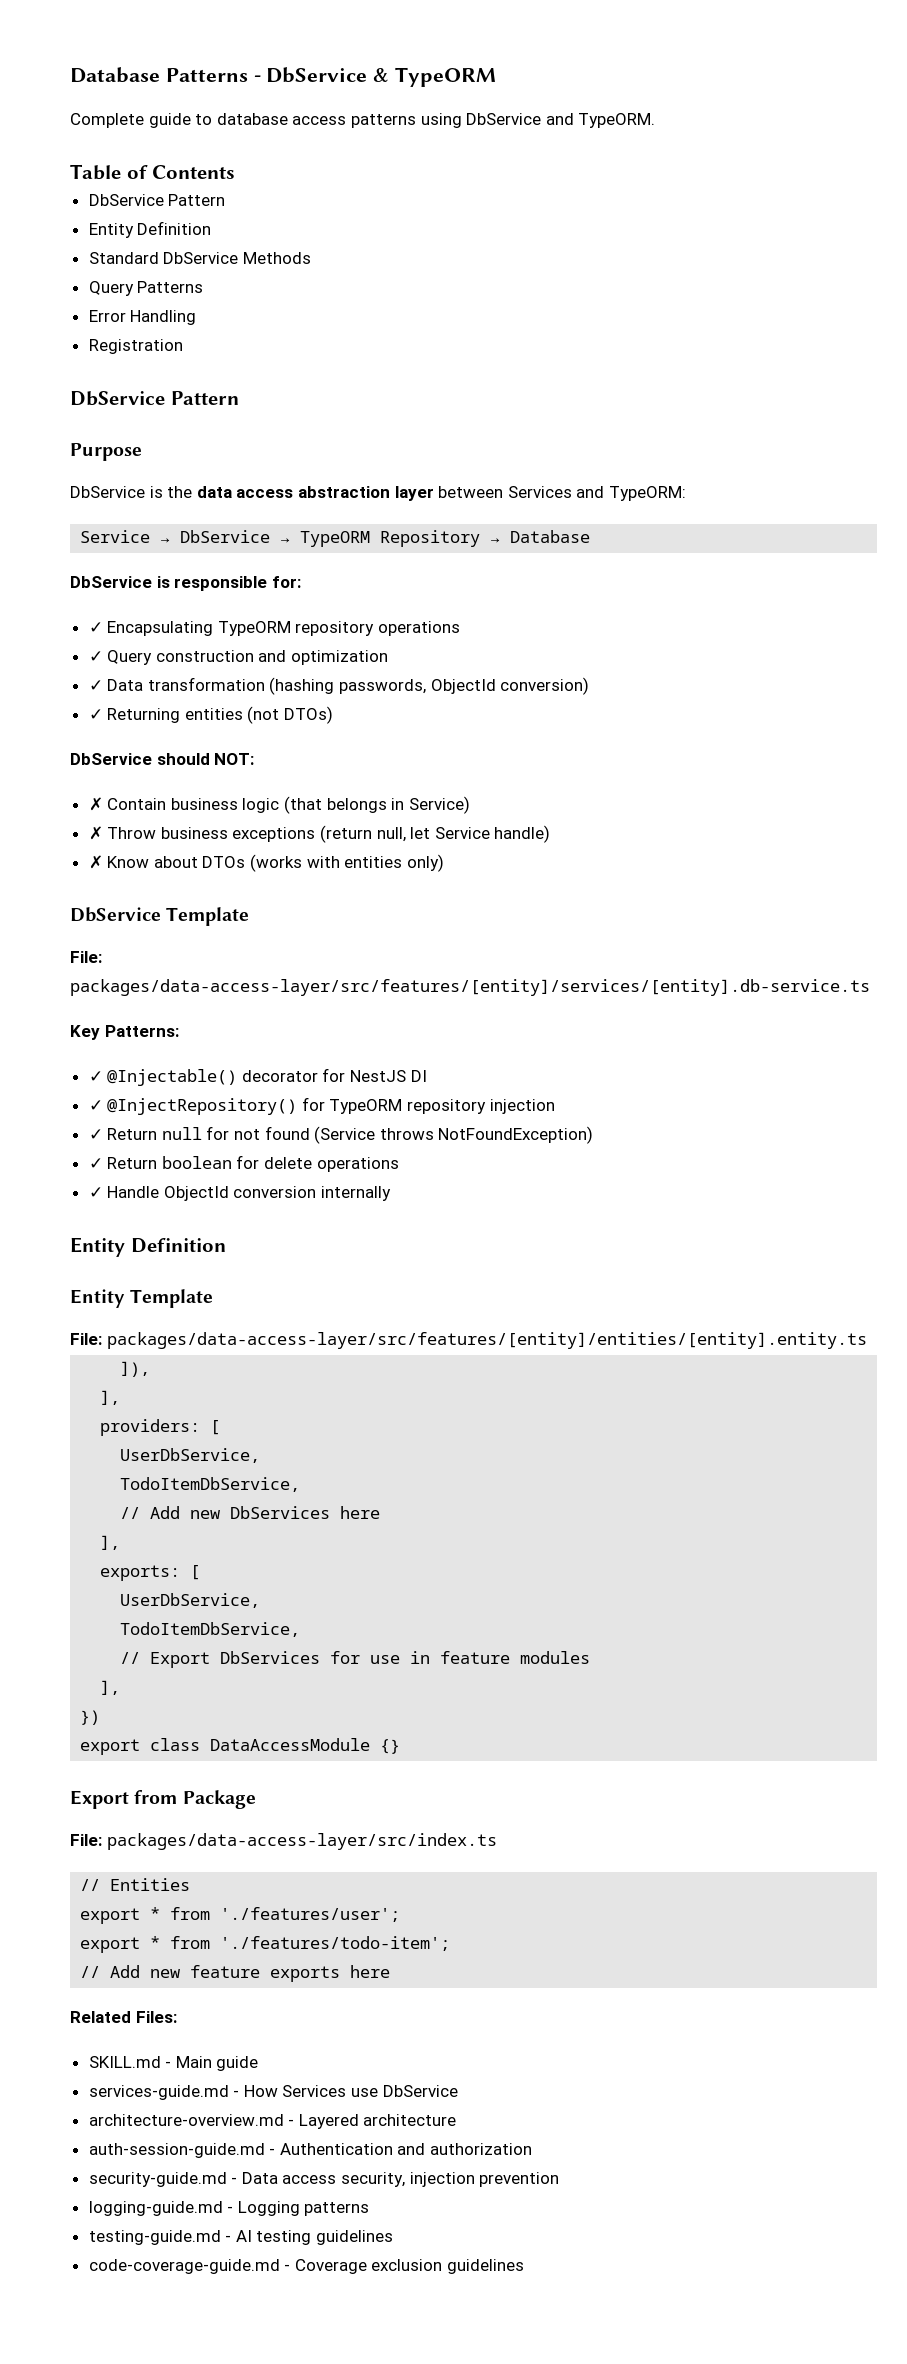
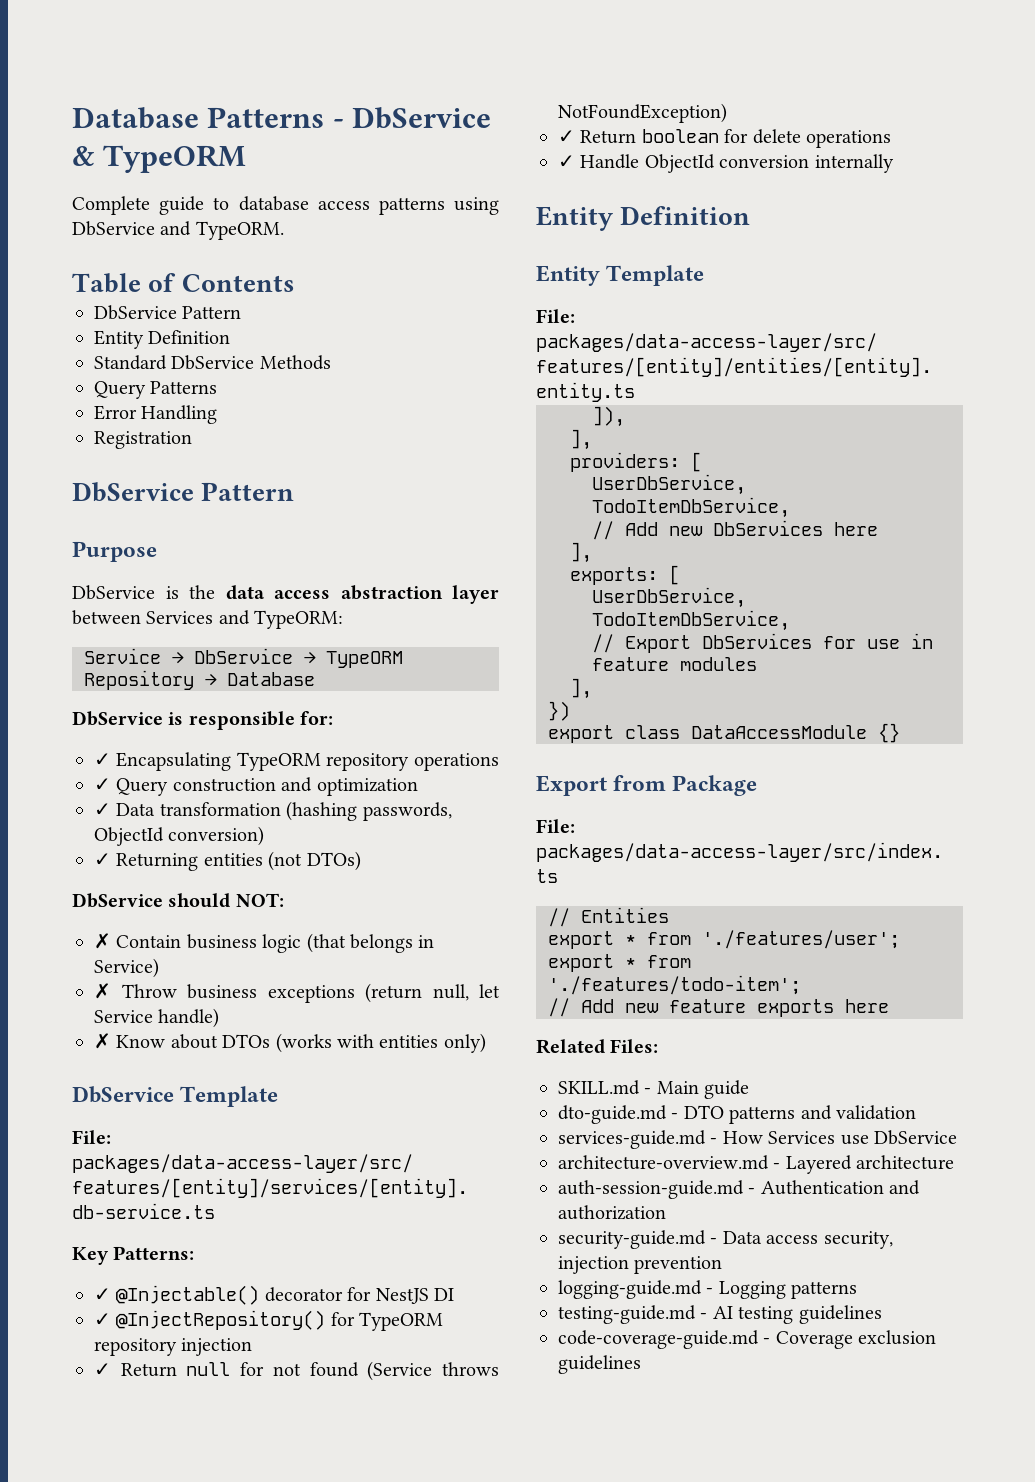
(259, 2063) none -> [558,1105,916,1124] // dto-guide.md - DTO patterns and validation

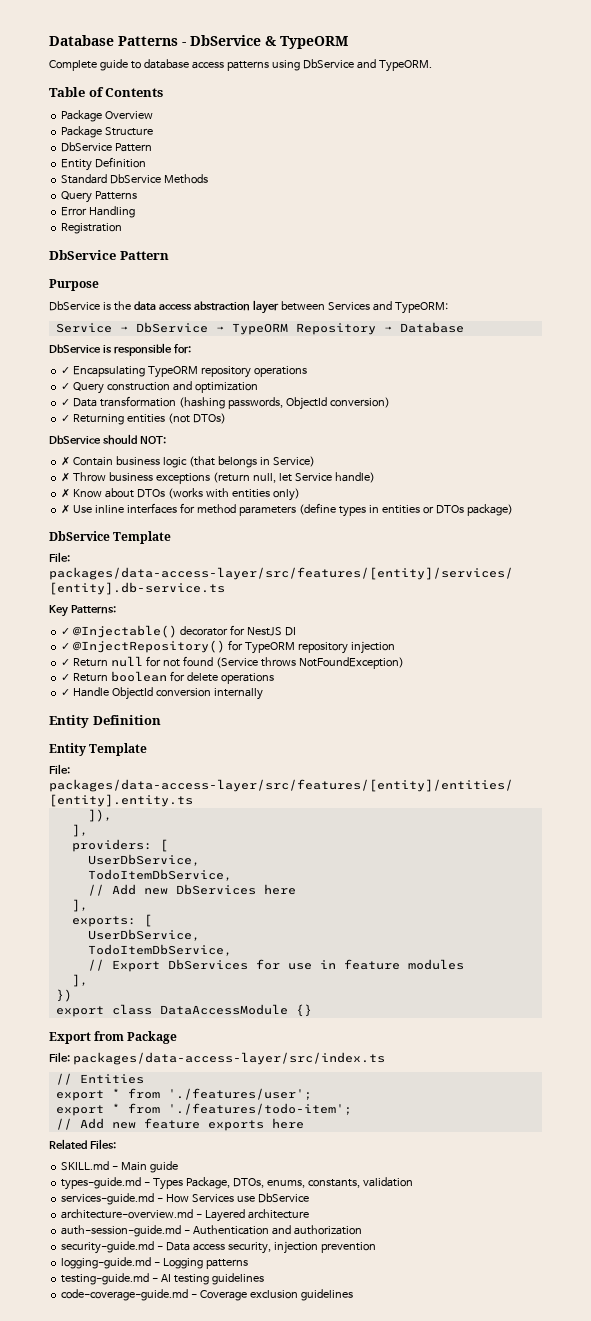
(295, 283) none -> [61,110,154,122] [61,126,154,138] // Package Overview // Package Structure
(486, 1043) none -> [61,503,513,517] // ✗ Use inline interfaces for method parameters (define types in entities or DTOs package)
[558,1105,832,1124] dto-guide.md - DTO patterns and -> [61,1177,360,1190] types-guide.md - Types Package, DTOs, enums, constants,

